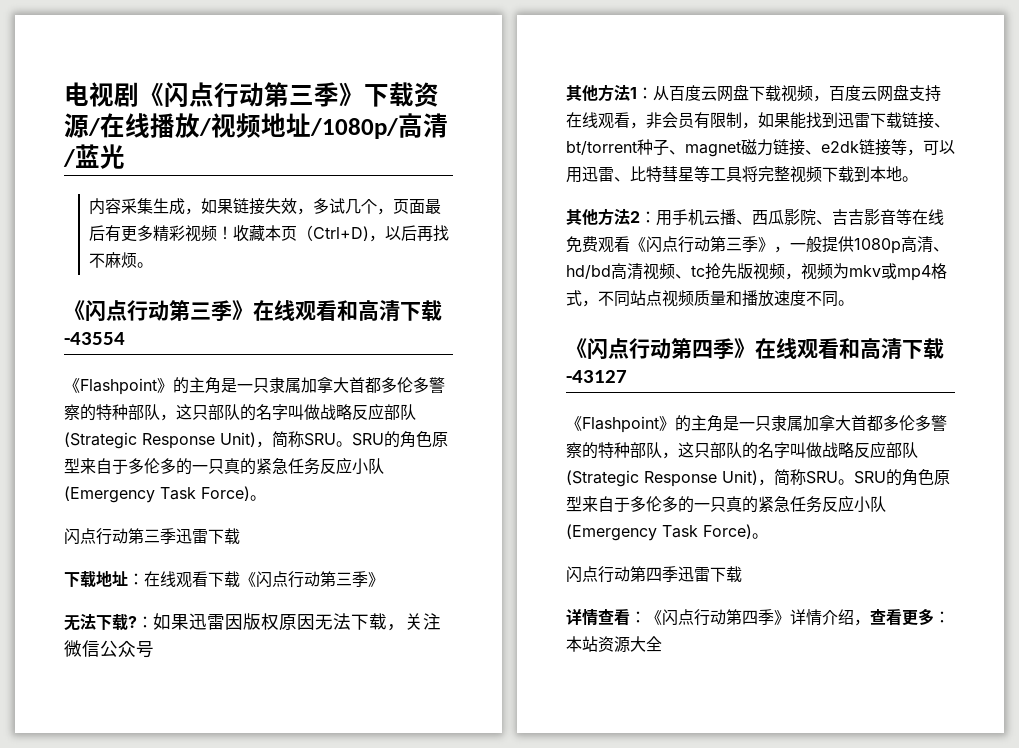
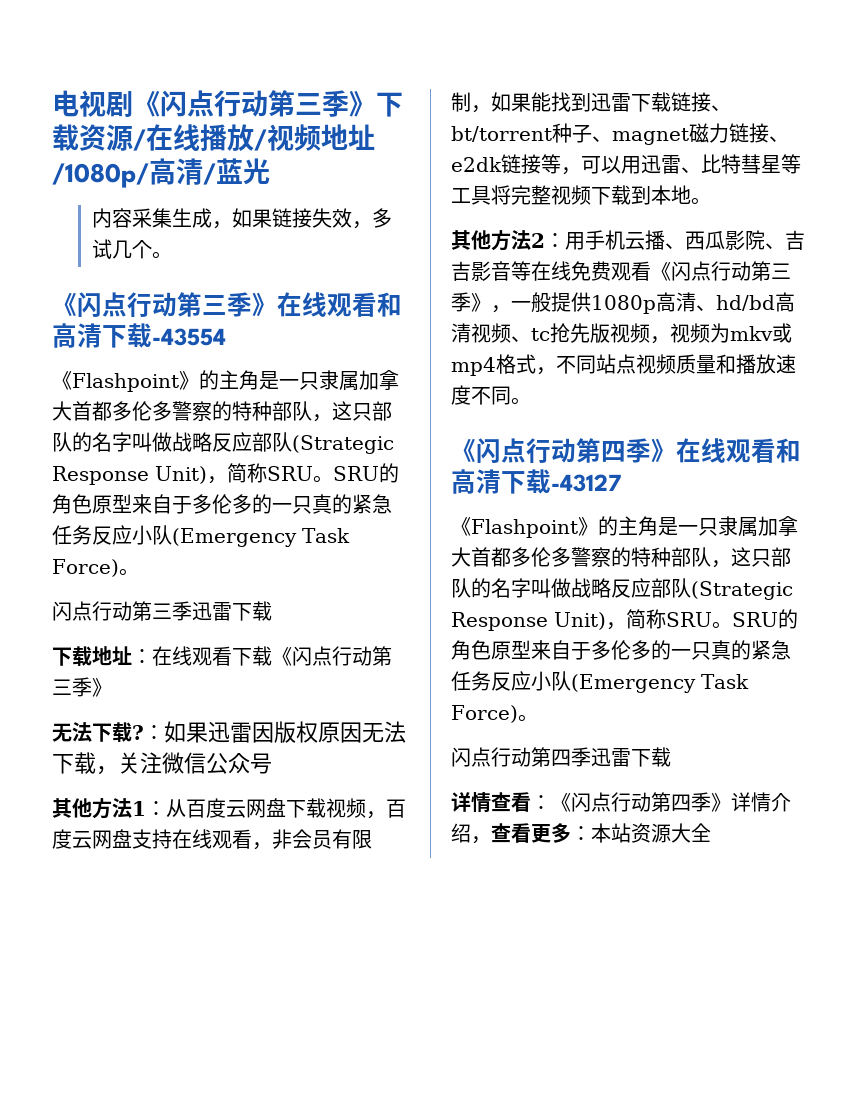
[377,199,442,215] [89,225,450,242] [89,252,138,268] ，页面最后有更多精彩视频！收藏本页（Ctrl+D)，以后再找不麻烦 -> (152, 249) none

